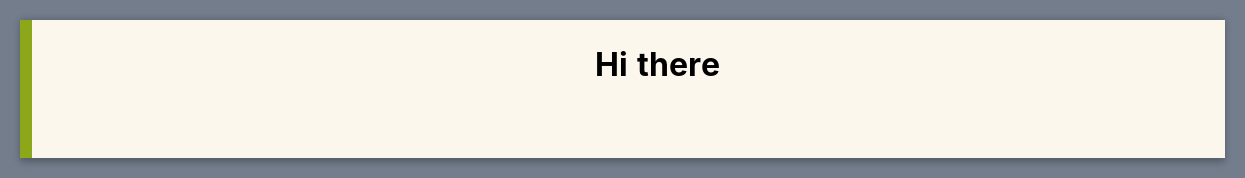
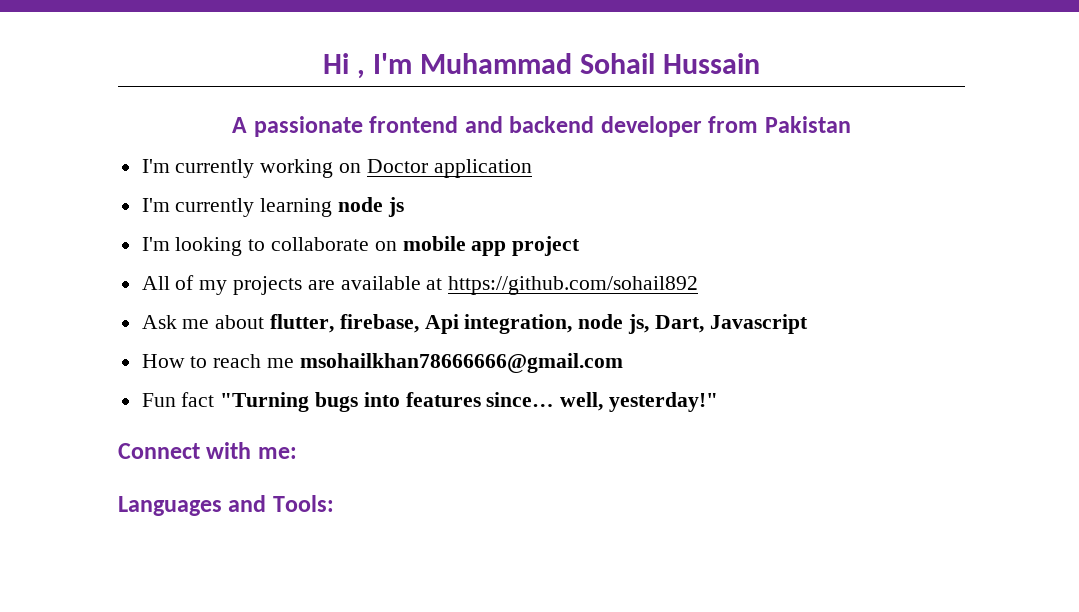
[636,52,720,76] there -> [356,53,761,79] [232,116,851,137] [141,159,532,178] [141,197,404,217] [141,236,581,256] [141,275,699,295] [141,314,808,334] [141,353,623,373] [141,392,719,412] [118,442,297,459] [118,495,334,516] , I'm Muhammad Sohail Hussain // A passionate frontend and backend developer from Pakistan // I'm currently working on Doctor application // I'm currently learning node js // I'm looking to collaborate on mobile app project // All of my projects are available at https://github.com/sohail892 // Ask me about flutter, firebase, Api integration, node js, Dart, Javascript // How to reach me msohailkhan78666666@gmail.com // Fun fact "Turning bugs into features since… well, yesterday!" // Connect with me: // Languages and Tools:

